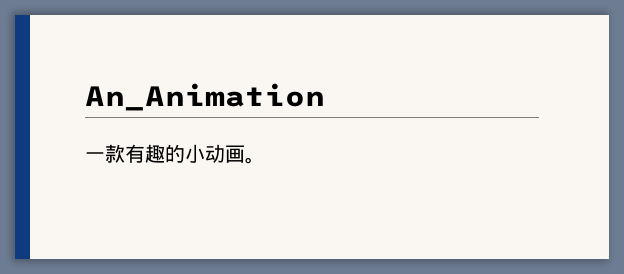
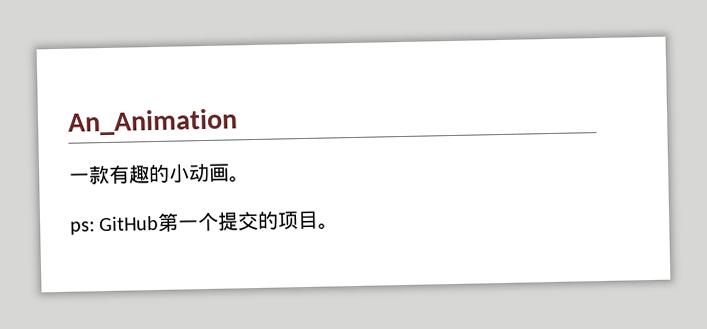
(265, 160) none -> [70,210,340,235] // ps: GitHub第一个提交的项目。

